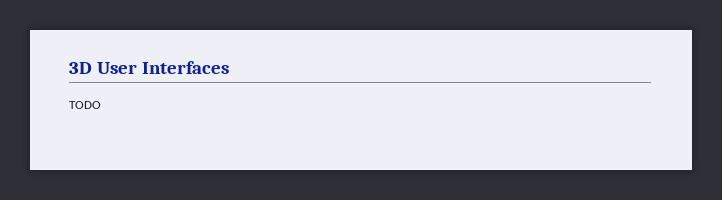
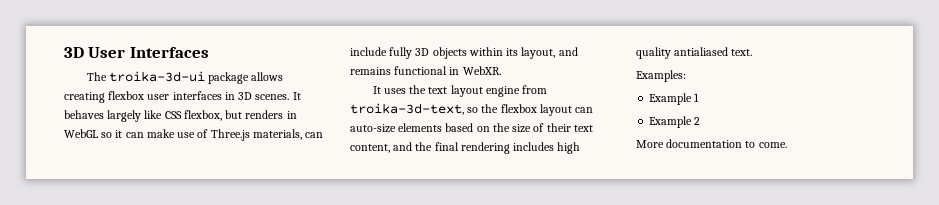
[69,101,101,109] TODO -> [86,71,284,84] [64,91,301,103] [64,110,297,122] [64,129,324,141] [350,47,578,59] [350,66,501,75] [372,85,548,97] [350,103,594,116] [350,123,593,133] [350,142,581,154] [636,47,753,59] [636,70,686,82] [649,93,700,105] [649,116,701,128] [636,139,787,148] The troika-3d-ui package allows creating flexbox user interfaces in 3D scenes. It behaves largely like CSS flexbox, but renders in WebGL so it can make use of Three.js materials, can include fully 3D objects within its layout, and remains functional in WebXR. // It uses the text layout engine from troika-3d-text, so the flexbox layout can auto-size elements based on the size of their text content, and the final rendering includes high quality antialiased text. // Examples: // Example 1 // Example 2 // More documentation to come.

